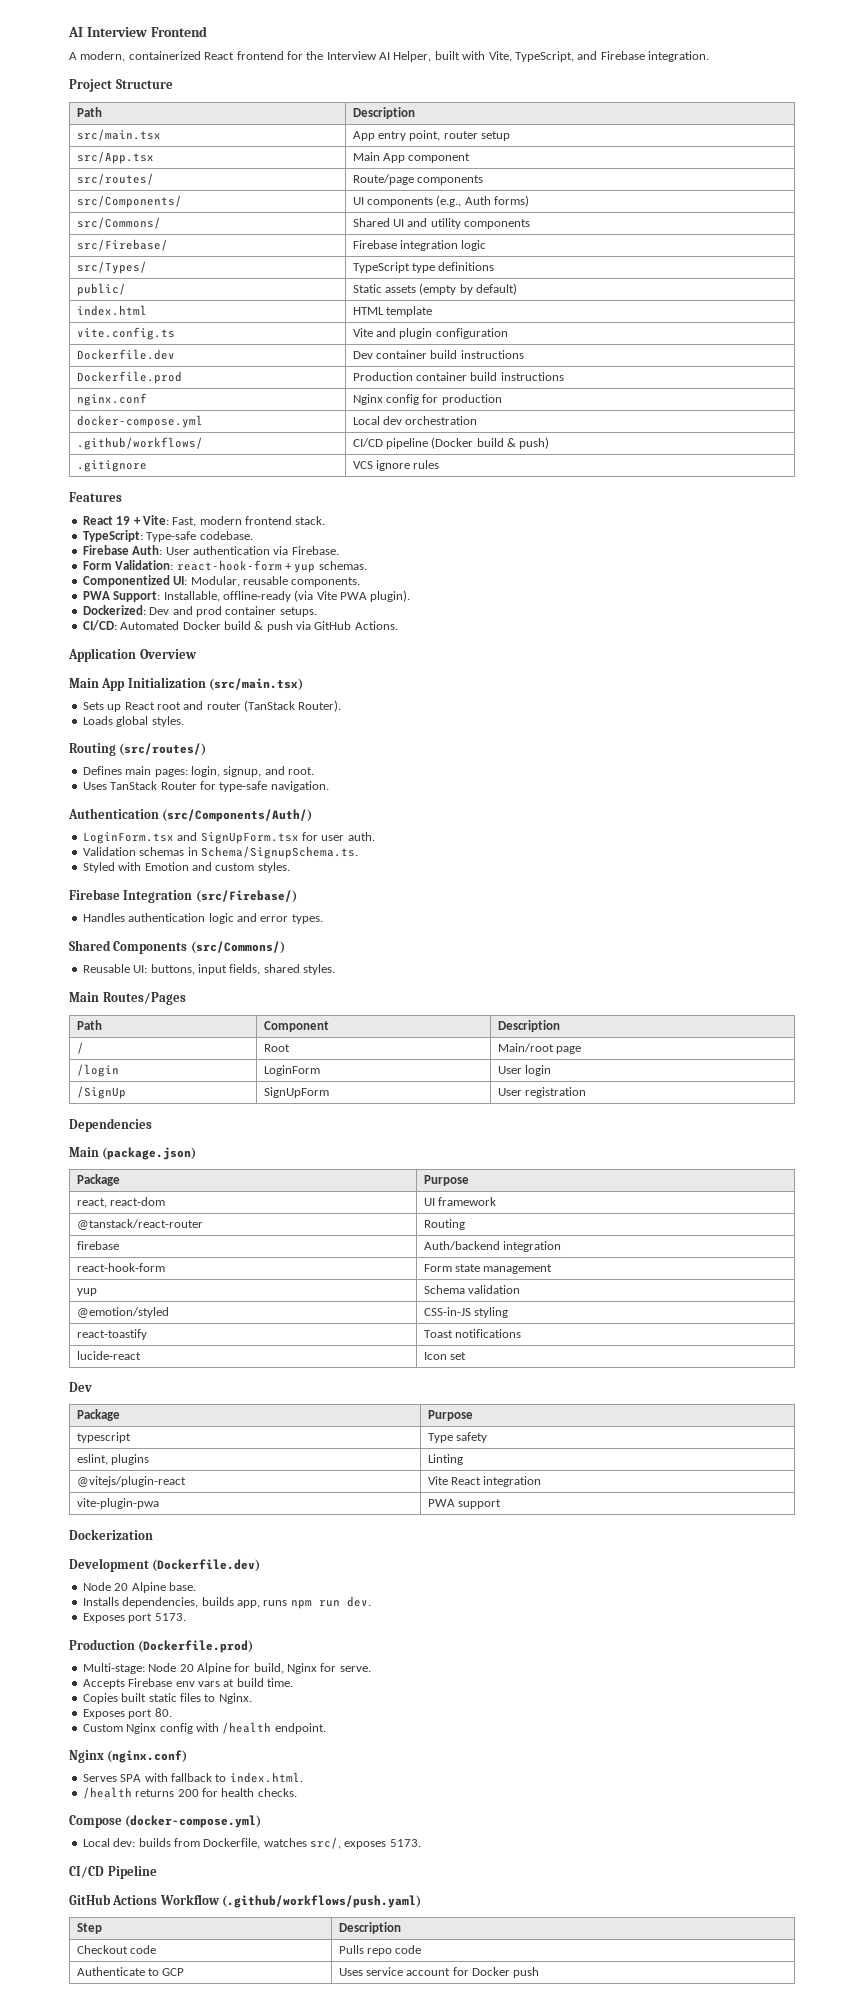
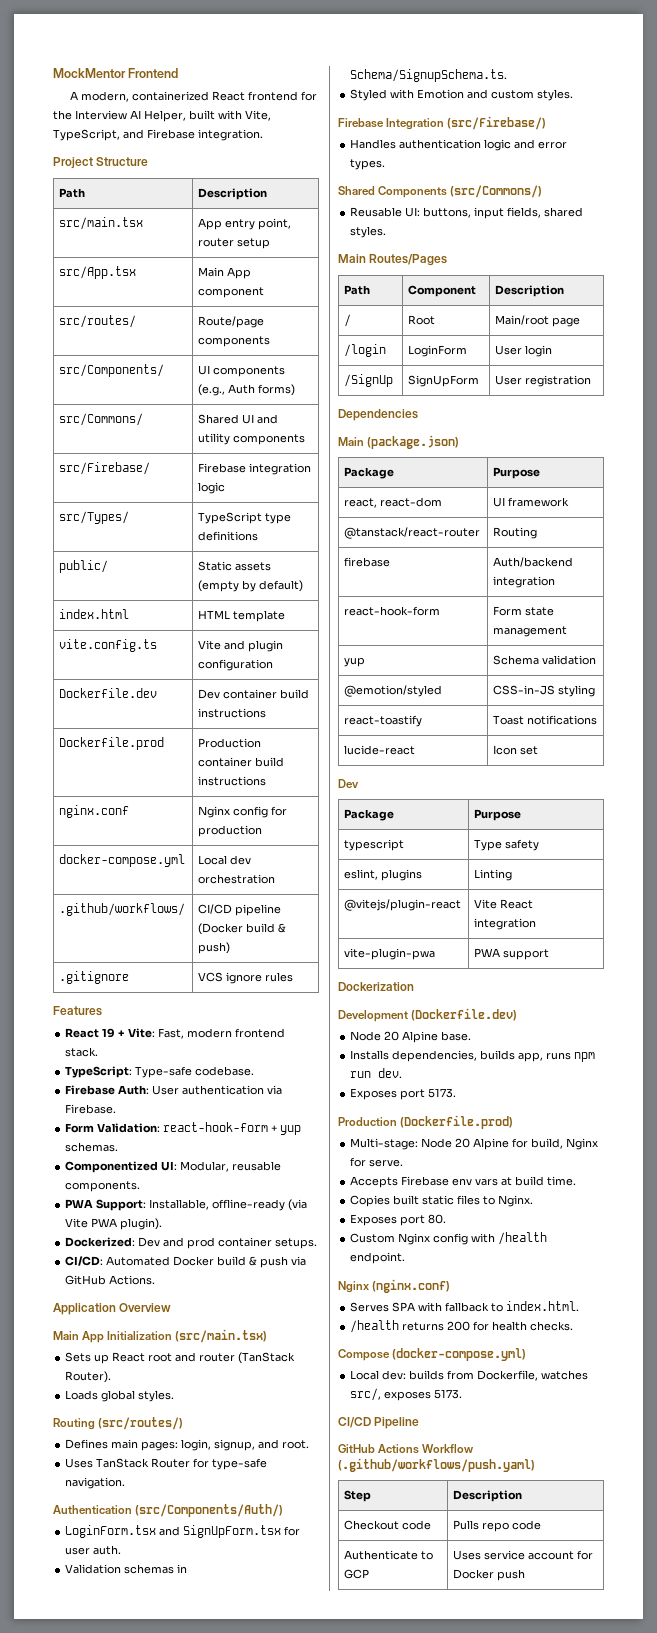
[68,27,147,37] AI Interview -> [53,68,126,78] MockMentor

